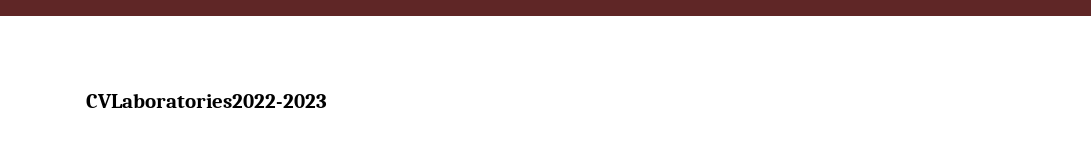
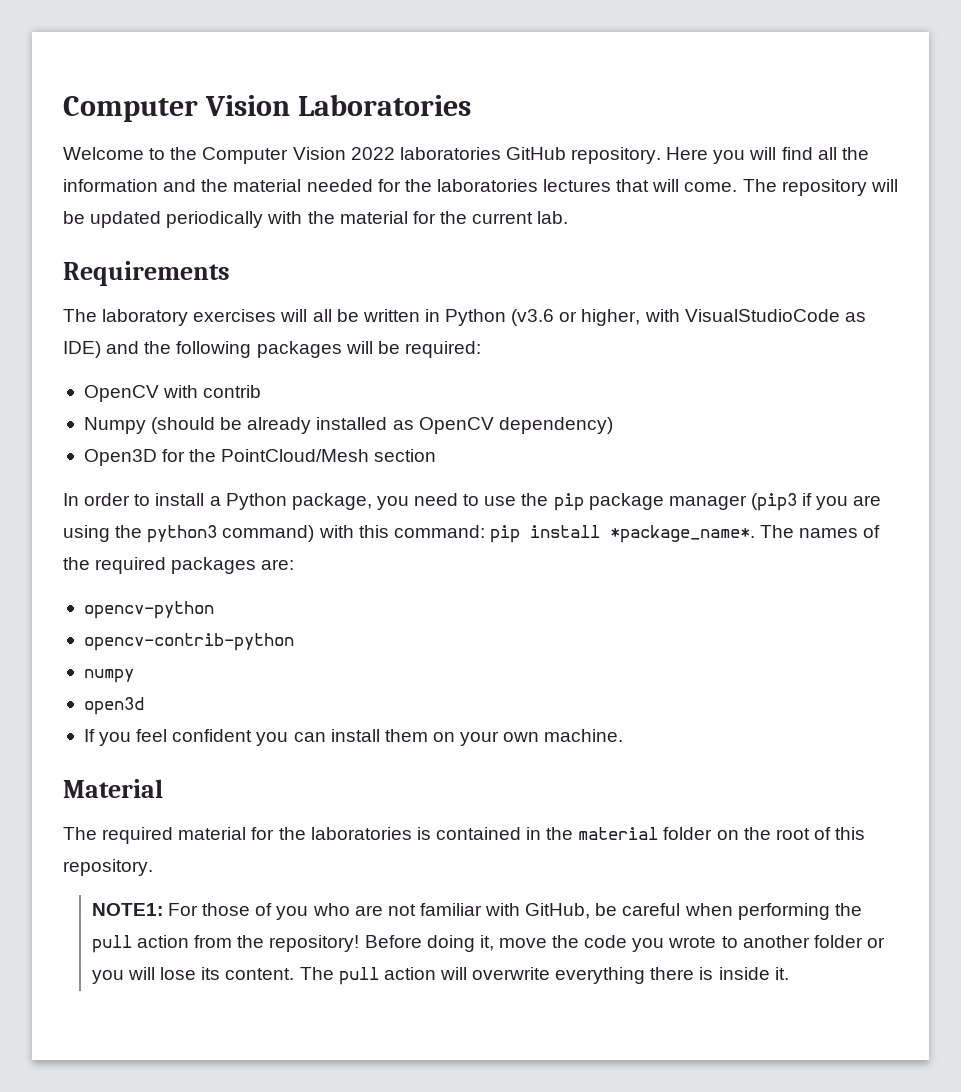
[86,93,327,108] CVLaboratories2022-2023 -> [63,94,472,122] [63,147,869,164] [63,179,898,196] [63,211,569,228] [63,261,230,286] [63,309,866,326] [63,341,481,358] [83,385,262,402] [83,417,613,434] [83,449,437,466] [63,493,882,511] [63,525,881,543] [63,557,295,574] [83,601,214,619] [83,633,294,651] [83,669,134,683] [83,697,144,715] [83,729,624,746] [63,779,163,798] [63,827,866,844] [63,859,153,876] [91,903,862,920] [91,935,886,953] [91,967,789,985] Computer Vision Laboratories // Welcome to the Computer Vision 2022 laboratories GitHub repository. Here you will find all the information and the material needed for the laboratories lectures that will come. The repository will be updated periodically with the material for the current lab. // Requirements // The laboratory exercises will all be written in Python (v3.6 or higher, with VisualStudioCode as IDE) and the following packages will be required: // OpenCV with contrib // Numpy (should be already installed as OpenCV dependency) // Open3D for the PointCloud/Mesh section // In order to install a Python package, you need to use the pip package manager (pip3 if you are using the python3 command) with this command: pip install *package_name*. The names of the required packages are: // opencv-python // opencv-contrib-python // numpy // open3d // If you feel confident you can install them on your own machine. // Material // The required material for the laboratories is contained in the material folder on the root of this repository. // NOTE1: For those of you who are not familiar with GitHub, be careful when performing the pull action from the repository! Before doing it, move the code you wrote to another folder or you will lose its content. The pull action will overwrite everything there is inside it.

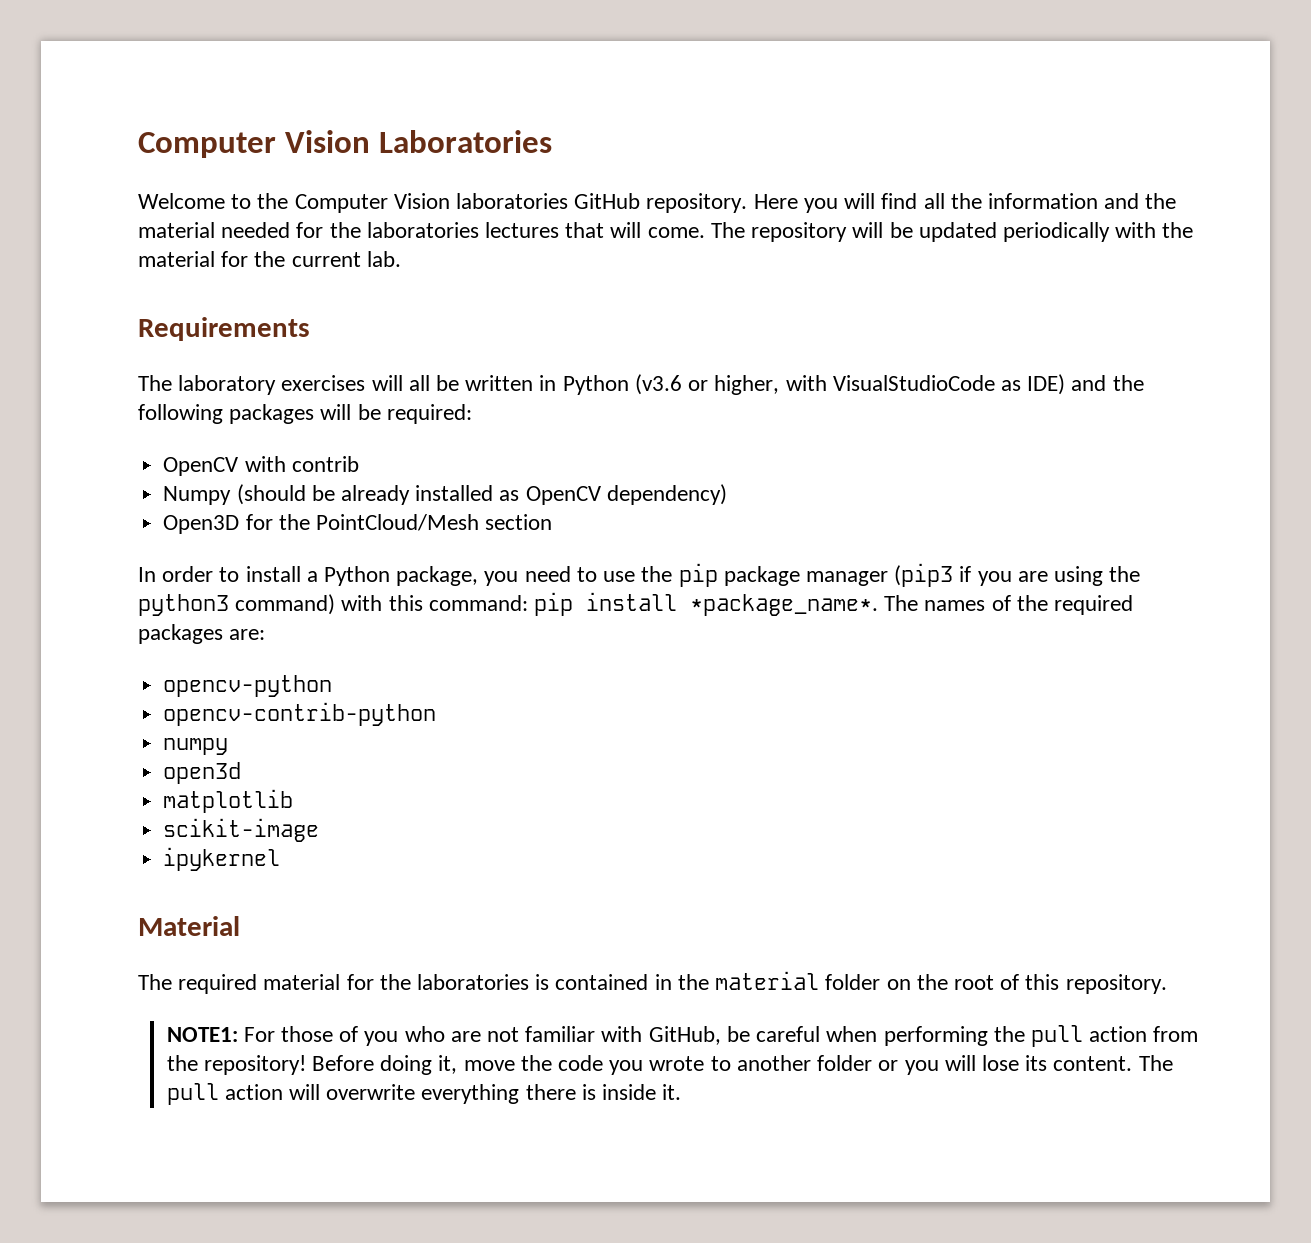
[350,147,395,160] 2022 -> (450, 201) none
[83,729,624,746] If you feel confident you can install them on your own machine. -> [163,789,294,813] [163,818,320,842] [163,847,281,871] matplotlib // scikit-image // ipykernel

